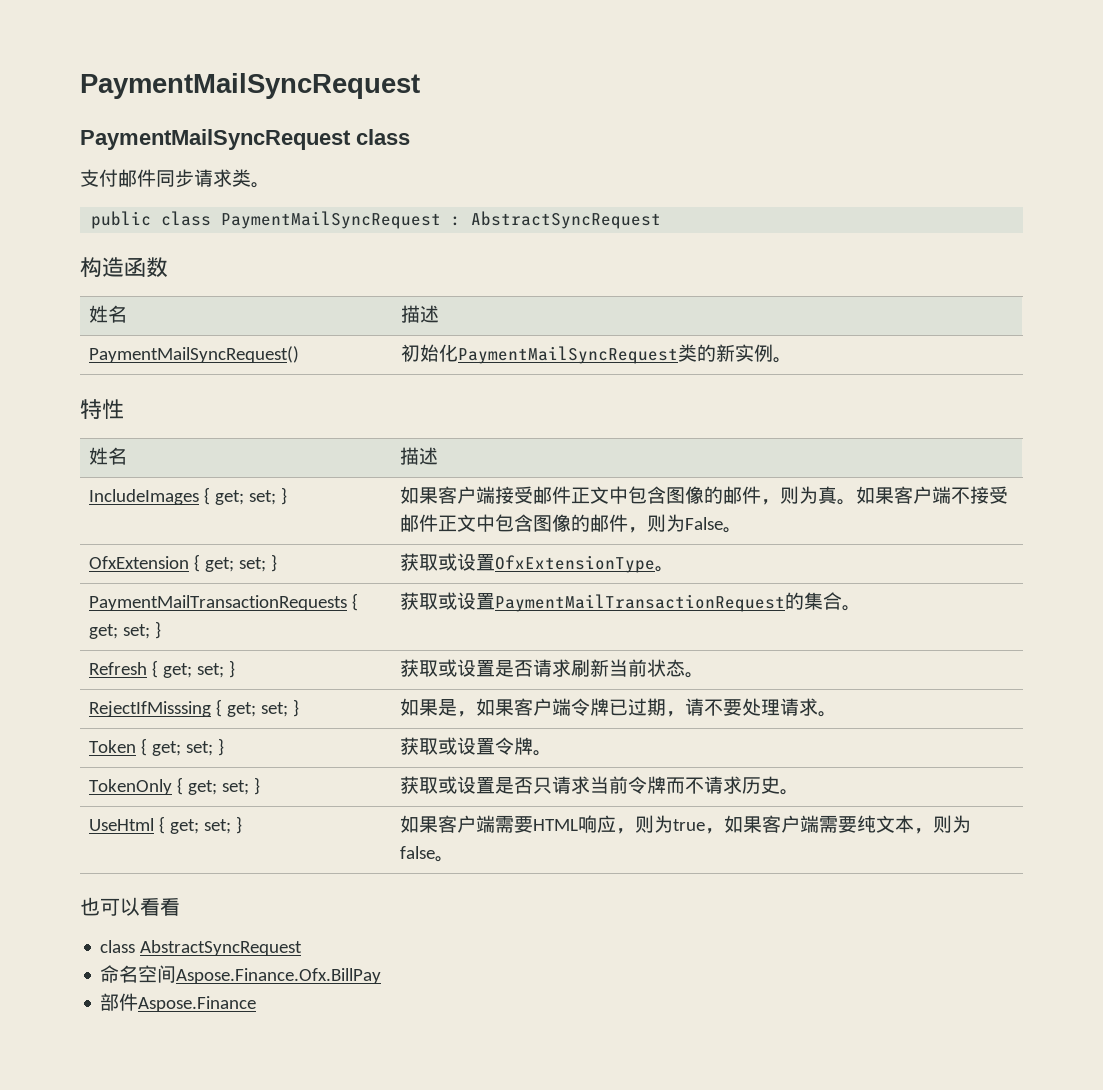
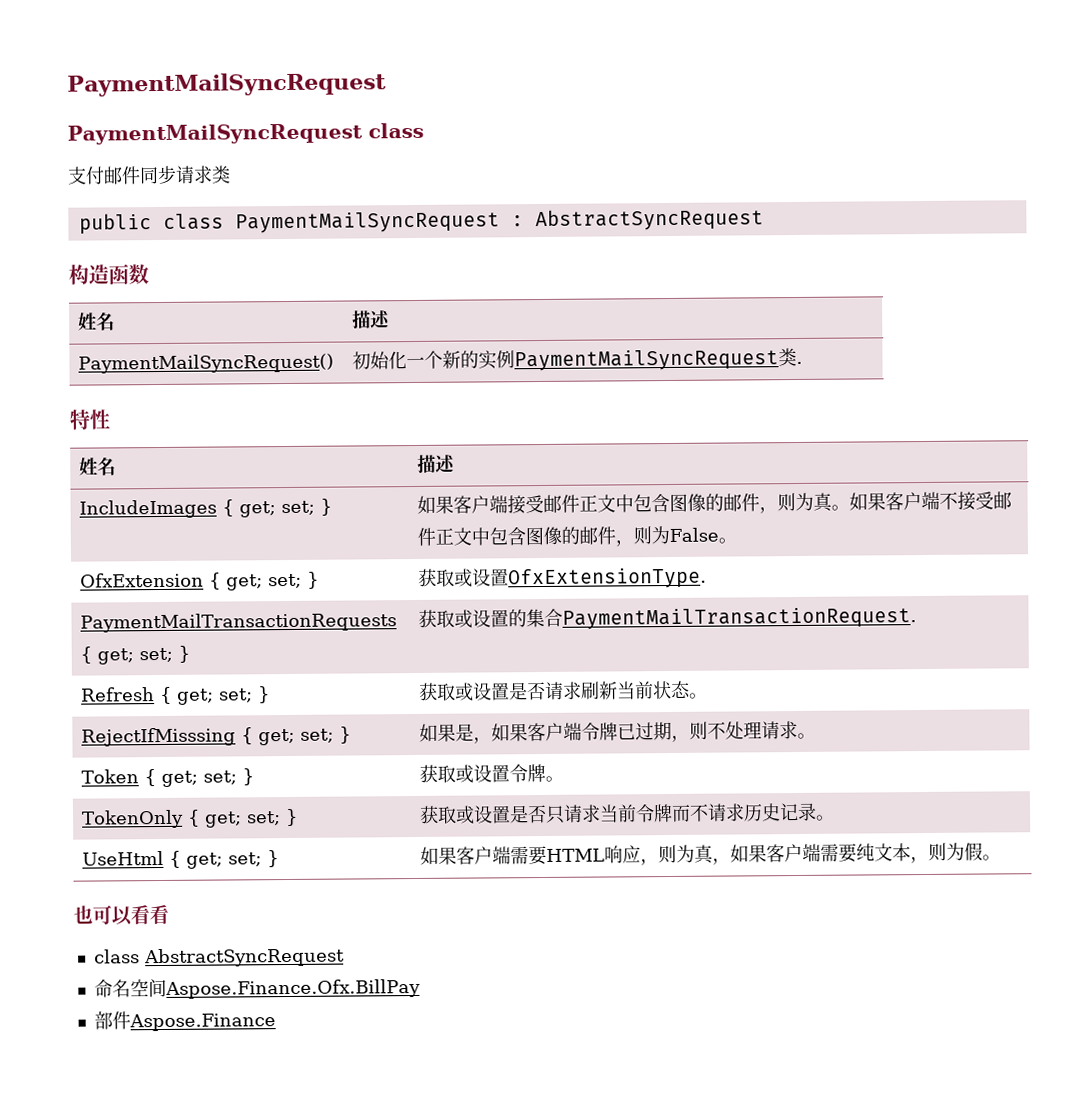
[251,182,270,188] 。 -> (231, 174) none
[458,344,793,364] PaymentMailSyncRequest类的新实例。 -> [406,347,804,372] 一个新的实例PaymentMailSyncRequest类.
[495,555,675,573] OfxExtensionType。 -> [508,567,708,590] OfxExtensionType.
[495,592,862,612] PaymentMailTransactionRequest的集合。 -> [508,607,918,630] 的集合PaymentMailTransactionRequest.
[685,698,743,716] 请不要 -> [689,721,727,740] 则不
(781, 785) none -> [779,802,818,822] 记录
[673,819,706,831] true -> [694,844,715,864] 真
[400,846,436,859] false -> [964,842,984,861] 假

